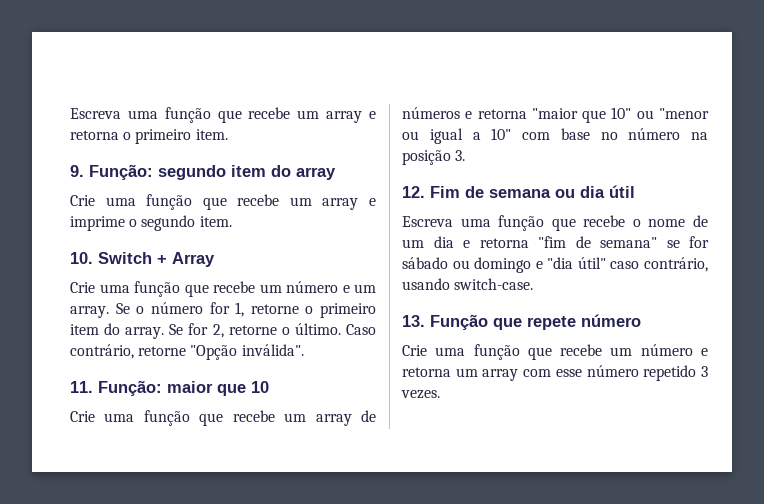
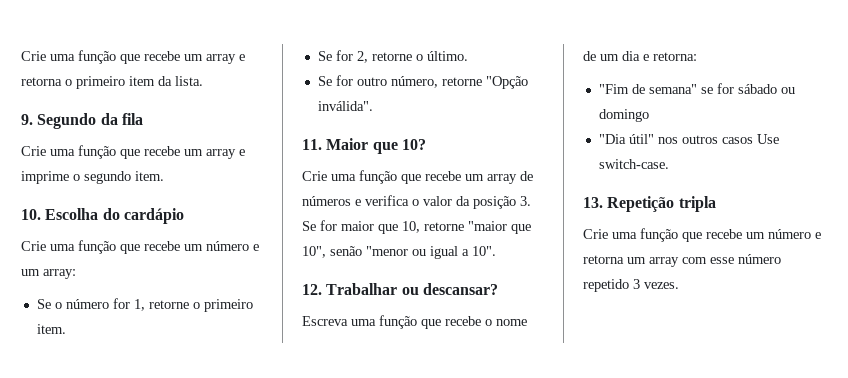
[70,108,121,119] Escreva -> [21,51,46,61] Crie
[195,129,228,140] [70,164,336,180] item. // 9. Função: segundo item do array -> [129,76,203,86] [21,113,143,129] item da lista. // 9. Segundo da fila
[98,252,215,267] Switch + Array -> [45,208,184,224] Escolha do cardápio
[70,306,109,318] array. -> [43,269,76,279] array: //
[70,323,165,339] item do array. -> [36,324,66,334] item. //
[346,324,376,335] [70,344,134,359] Caso contrário, -> [317,75,438,88] // Se for outro número,
[98,380,269,396] Função: maior que 10 -> [326,138,426,154] Maior que 10?
[477,107,709,123] [402,128,708,144] [402,150,466,165] [402,185,635,198] retorna "maior que 10" ou "menor ou igual a 10" com base no número na posição 3. // 12. Fim de semana ou dia útil -> [365,195,531,209] [302,220,531,234] [302,246,496,259] [302,283,498,295] verifica o valor da posição 3. Se for maior que 10, retorne "maior que 10", senão "menor ou igual a 10". // 12. Trabalhar ou descansar?
[479,236,566,248] retorna "fim -> [653,52,697,61] [598,84,629,94] retorna: // "Fim
[535,257,708,272] [402,278,534,290] [402,314,641,330] e "dia útil" caso contrário, usando switch-case. // 13. Função que repete número -> [598,134,779,144] [598,159,669,169] [583,196,716,212] // "Dia útil" nos outros casos Use switch-case. // 13. Repetição tripla

